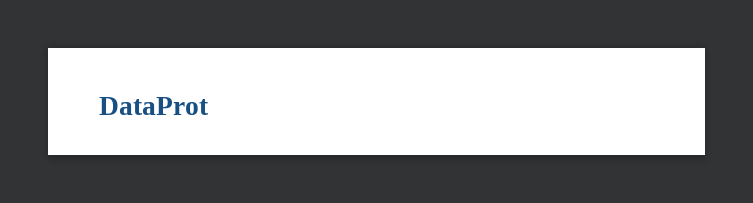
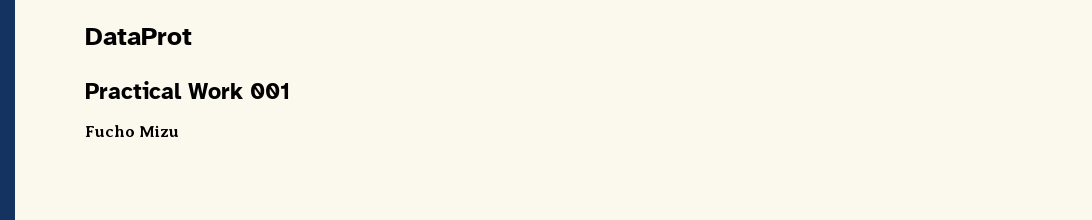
(209, 106) none -> [85,81,290,99] [85,125,180,137] // Practical Work 001 // Fucho Mizu

